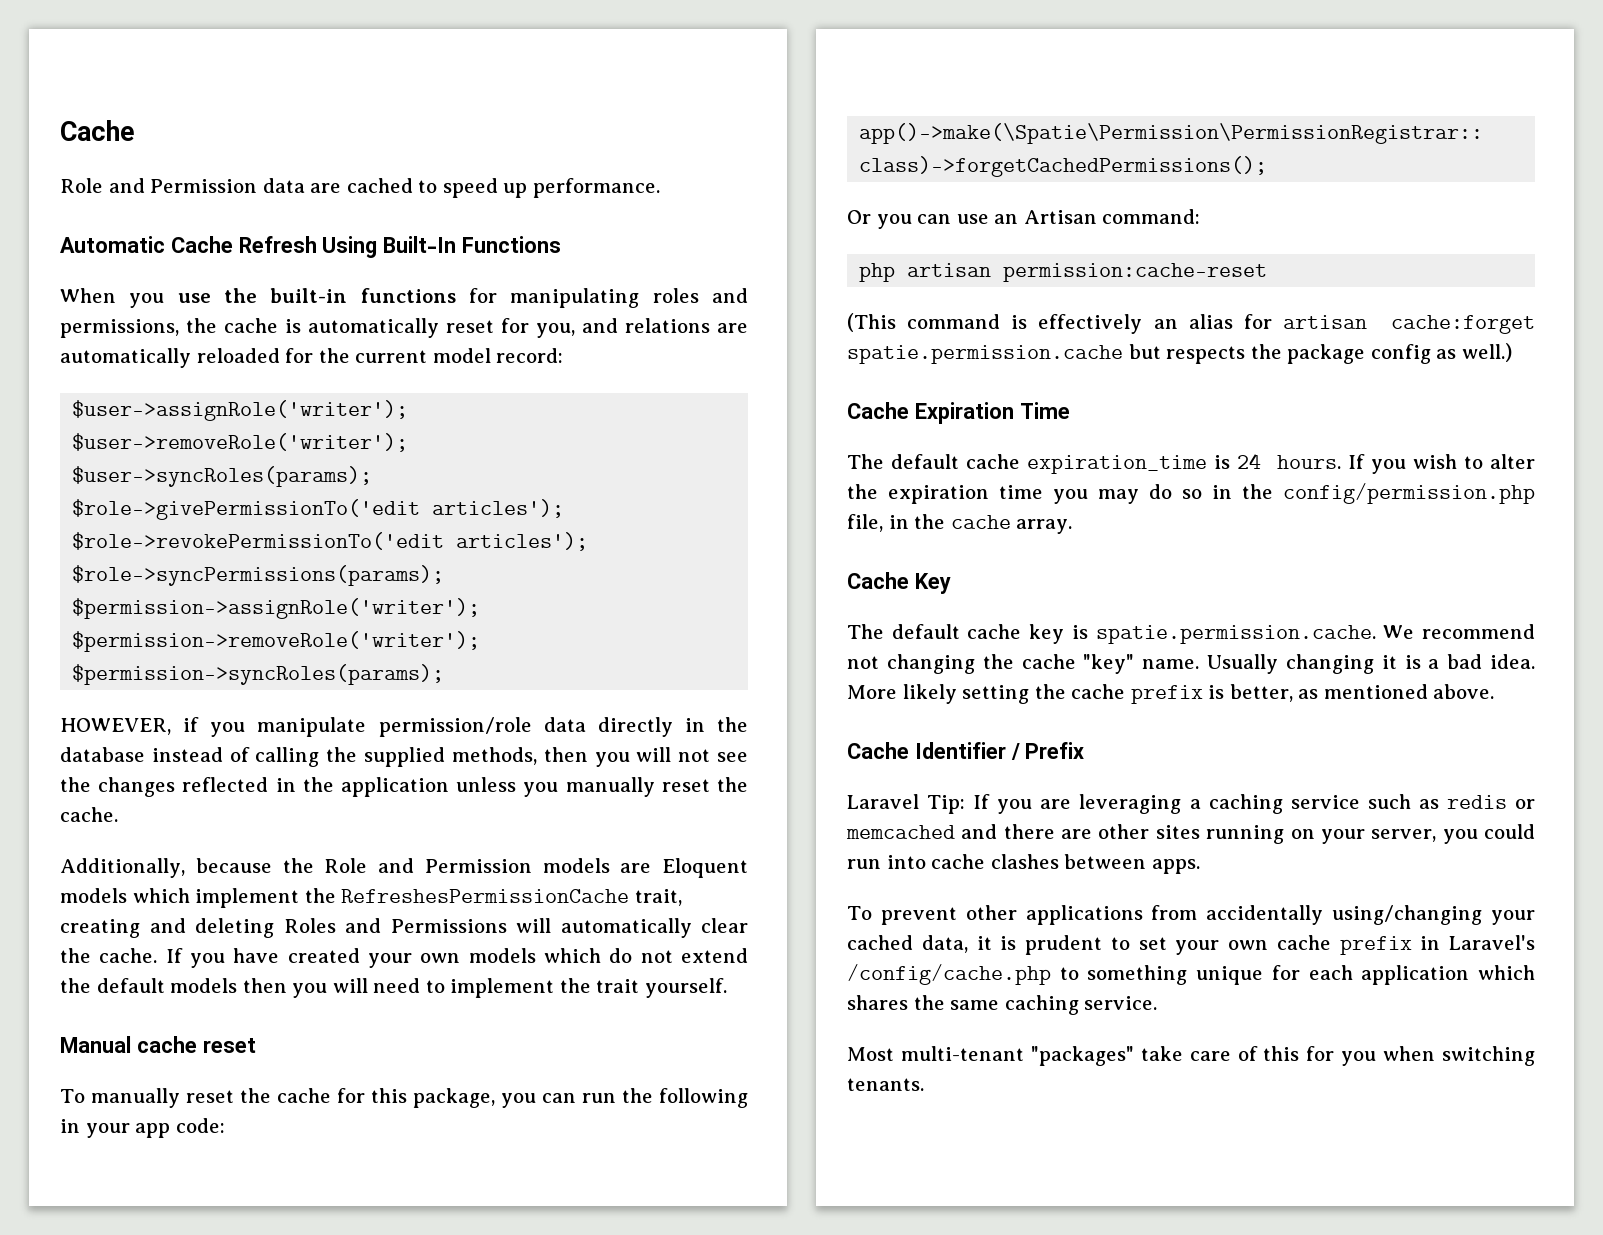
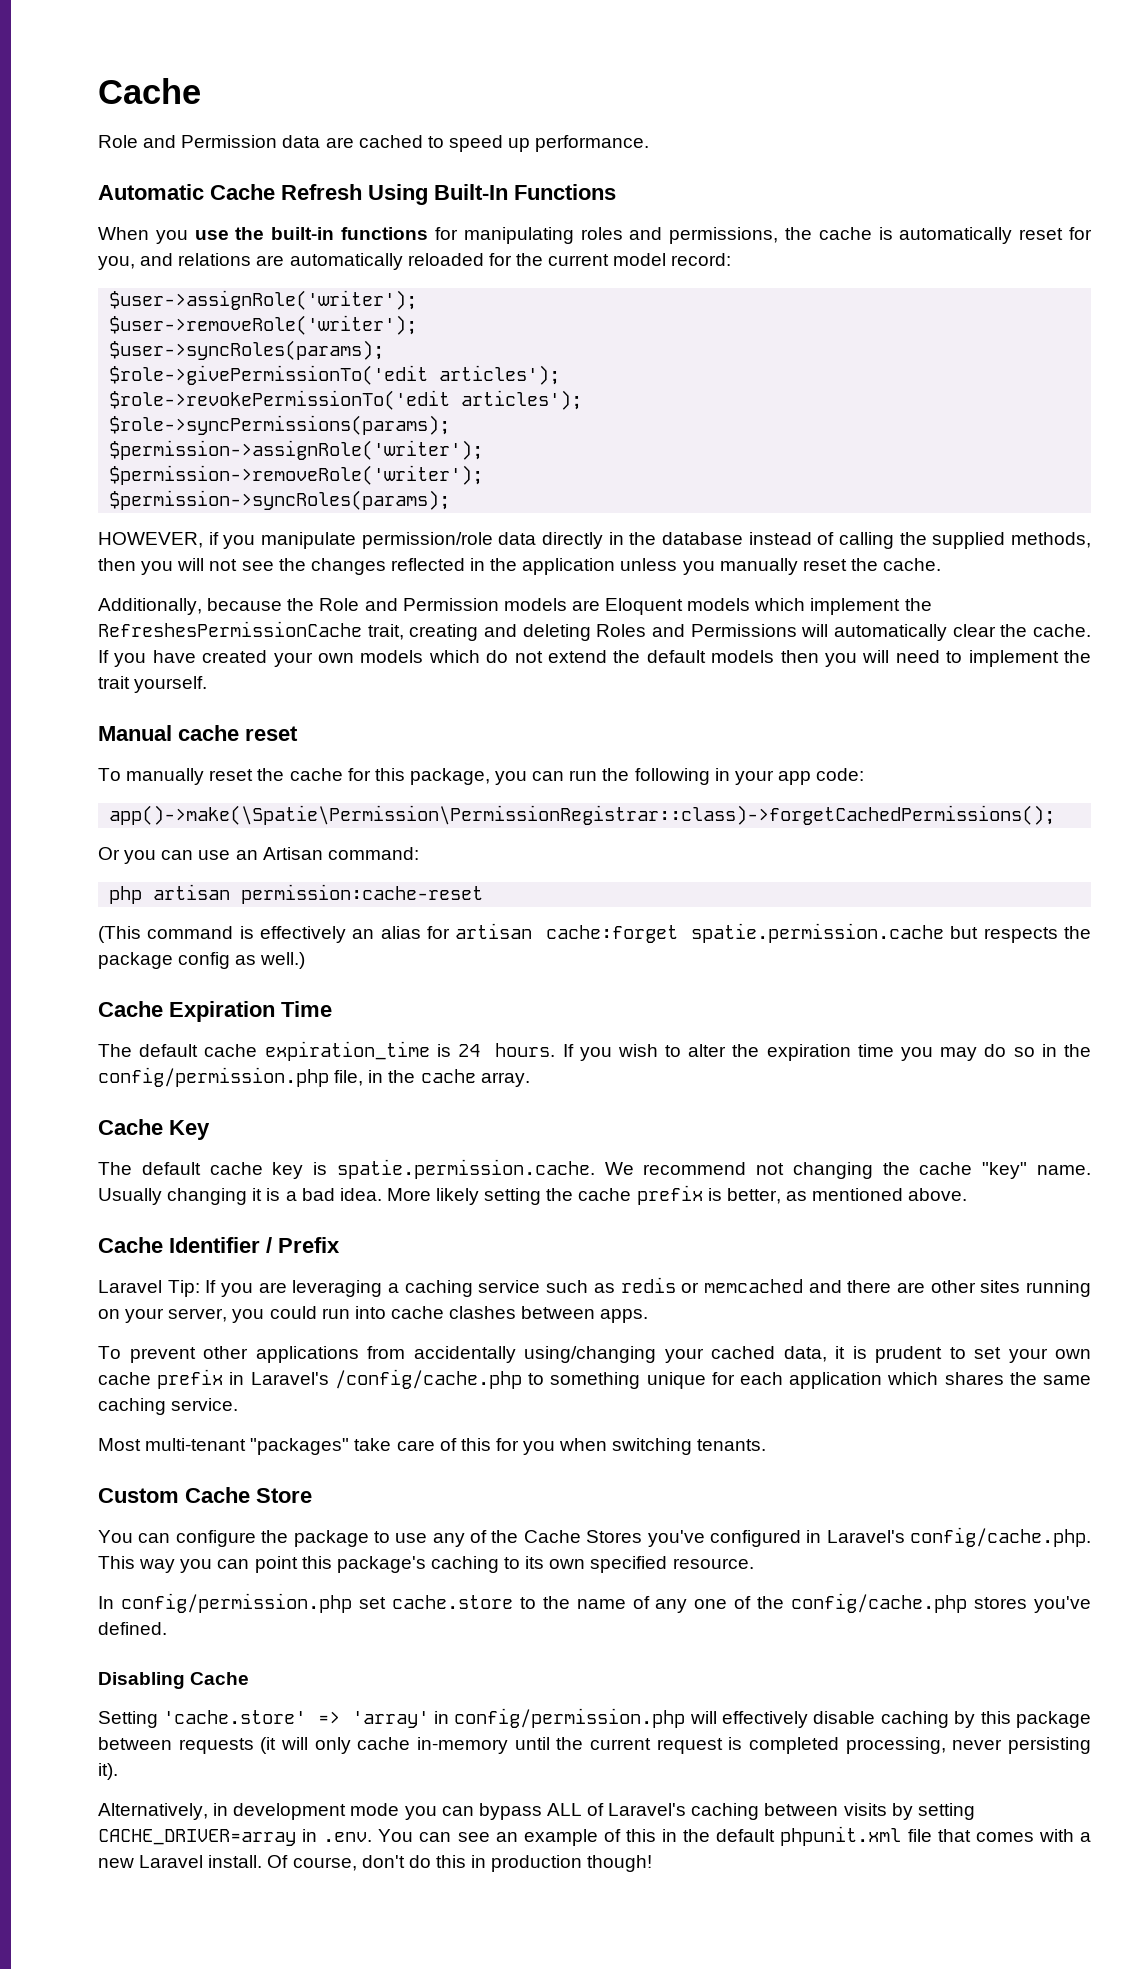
(924, 1084) none -> [98,1487,312,1503] [98,1527,1091,1547] [98,1556,754,1573] [98,1593,1092,1613] [98,1622,167,1635] [98,1672,250,1689] [98,1708,1091,1728] [98,1737,1091,1754] [98,1763,118,1780] [98,1803,975,1820] [98,1826,1091,1846] [98,1855,653,1872] // Custom Cache Store // You can configure the package to use any of the Cache Stores you've configured in Laravel's config/cache.php. This way you can point this package's caching to its own specified resource. // In config/permission.php set cache.store to the name of any one of the config/cache.php stores you've defined. // Disabling Cache // Setting 'cache.store' => 'array' in config/permission.php will effectively disable caching by this package between requests (it will only cache in-memory until the current request is completed processing, never persisting it). // Alternatively, in development mode you can bypass ALL of Laravel's caching between visits by setting CACHE_DRIVER=array in .env. You can see an example of this in the default phpunit.xml file that comes with a new Laravel install. Of course, don't do this in production though!

